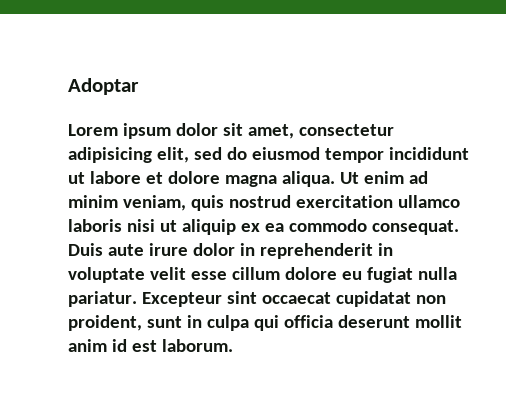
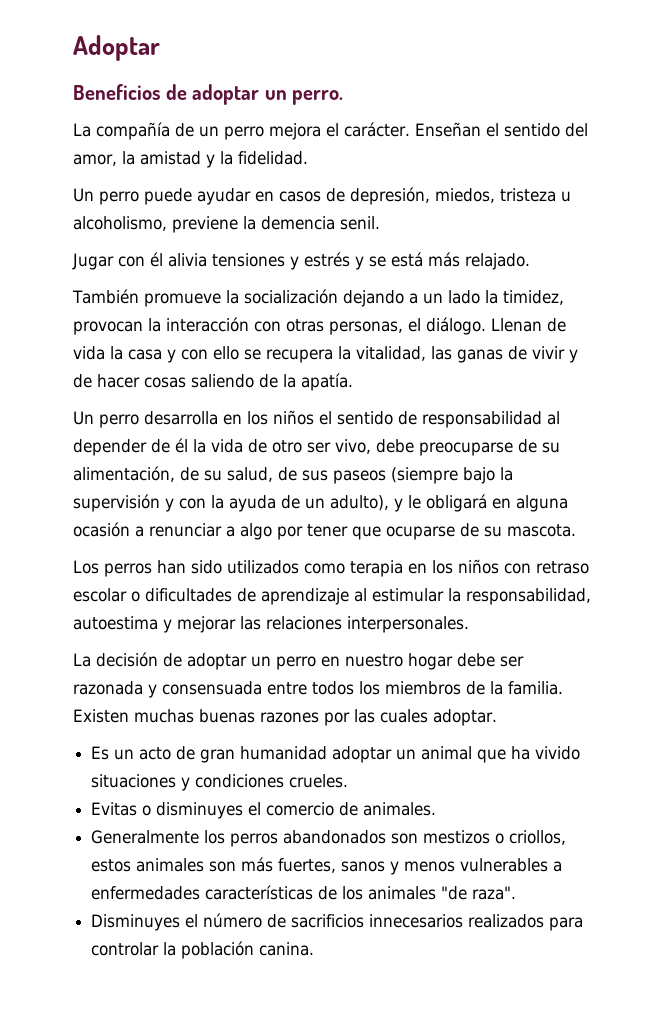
[68,123,394,139] [68,147,469,163] [68,171,428,187] [68,195,460,211] [68,219,459,235] [68,243,393,259] [68,267,457,283] [68,291,446,307] [68,315,462,331] [68,339,233,352] Lorem ipsum dolor sit amet, consectetur adipisicing elit, sed do eiusmod tempor incididunt ut labore et dolore magna aliqua. Ut enim ad minim veniam, quis nostrud exercitation ullamco laboris nisi ut aliquip ex ea commodo consequat. Duis aute irure dolor in reprehenderit in voluptate velit esse cillum dolore eu fugiat nulla pariatur. Excepteur sint occaecat cupidatat non proident, sunt in culpa qui officia deserunt mollit anim id est laborum. -> [73,84,344,105] [73,122,588,140] [73,151,308,168] [73,187,571,205] [73,216,380,233] [72,252,530,270] [72,289,564,307] [73,317,566,335] [73,346,578,363] [73,373,353,391] [73,410,560,428] [73,438,560,456] [73,466,513,484] [73,494,568,512] [73,522,576,540] [73,559,589,577] [73,588,591,605] [73,616,469,633] [73,652,524,670] [73,681,563,698] [73,709,497,726] [91,746,581,763] [91,774,349,791] [91,802,437,819] [91,830,567,847] [91,857,563,875] [91,885,517,900] [91,913,584,931] [91,941,315,959] Beneficios de adoptar un perro. // La compañía de un perro mejora el carácter. Enseñan el sentido del amor, la amistad y la fidelidad. // Un perro puede ayudar en casos de depresión, miedos, tristeza u alcoholismo, previene la demencia senil. // Jugar con él alivia tensiones y estrés y se está más relajado. // También promueve la socialización dejando a un lado la timidez, provocan la interacción con otras personas, el diálogo. Llenan de vida la casa y con ello se recupera la vitalidad, las ganas de vivir y de hacer cosas saliendo de la apatía. // Un perro desarrolla en los niños el sentido de responsabilidad al depender de él la vida de otro ser vivo, debe preocuparse de su alimentación, de su salud, de sus paseos (siempre bajo la supervisión y con la ayuda de un adulto), y le obligará en alguna ocasión a renunciar a algo por tener que ocuparse de su mascota. // Los perros han sido utilizados como terapia en los niños con retraso escolar o dificultades de aprendizaje al estimular la responsabilidad, autoestima y mejorar las relaciones interpersonales. // La decisión de adoptar un perro en nuestro hogar debe ser razonada y consensuada entre todos los miembros de la familia. Existen muchas buenas razones por las cuales adoptar. // Es un acto de gran humanidad adoptar un animal que ha vivido situaciones y condiciones crueles. // Evitas o disminuyes el comercio de animales. // Generalmente los perros abandonados son mestizos o criollos, estos animales son más fuertes, sanos y menos vulnerables a enfermedades características de los animales "de raza". // Disminuyes el número de sacrificios innecesarios realizados para controlar la población canina.

